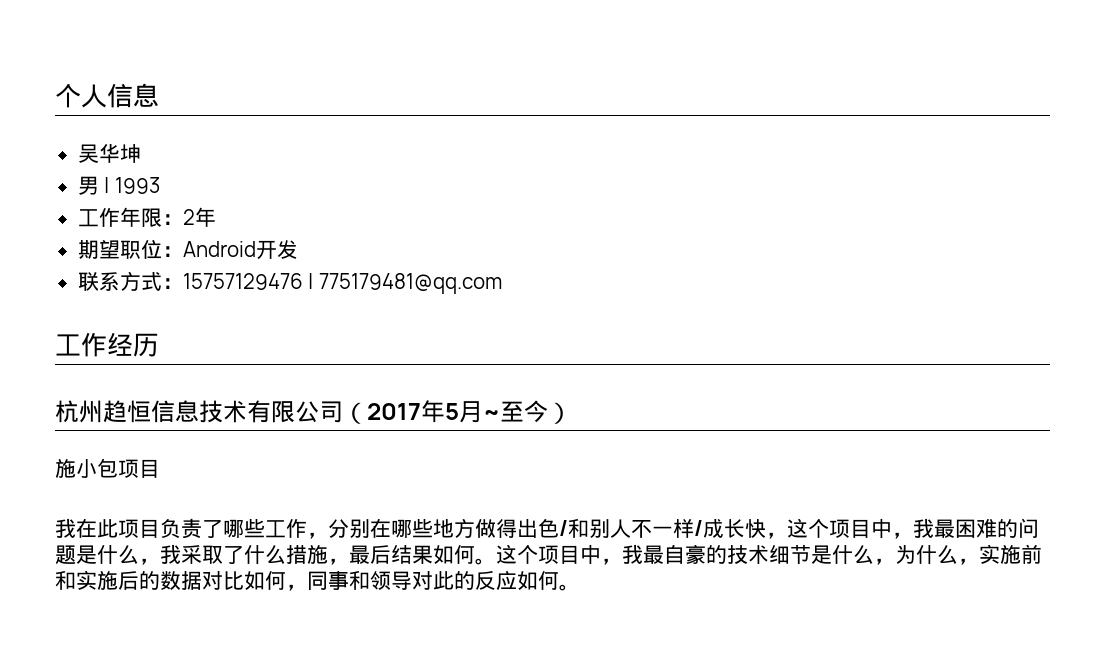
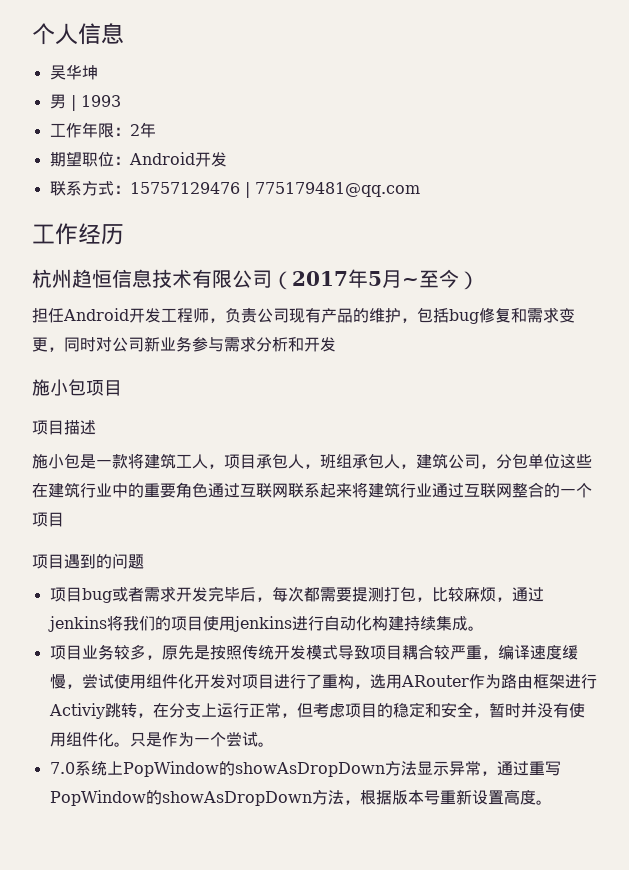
[55,458,160,478] [55,518,997,539] 施小包项目 // 我在此项目负责了哪些工作，分别在哪些地方做得出色/和别人不一样/成长快，这个项目中，我最困难 -> [32,307,575,324] [32,336,336,352] [32,379,122,396] [32,420,96,435] [32,453,592,469] [32,482,592,498] [32,512,64,527] [32,554,96,569] 担任Android开发工程师，负责公司现有产品的维护，包括bug修复和需求变更，同时对公司新业务参与需求分析和开发 // 施小包项目 // 项目描述 // 施小包是一款将建筑工人，项目承包人，班组承包人，建筑公司，分包单位这些在建筑行业中的重要角色通过互联网联系起来将建筑行业通过互联网整合的一个项目 // 项目遇到
[76,544,1042,565] [55,570,559,591] 是什么，我采取了什么措施，最后结果如何。这个项目中，我最自豪的技术细节是什么，为什么，实施前和实施后的数据对比如何，同事和领导对此的反应如何 -> [49,586,544,603] [47,615,484,632] [49,644,578,660] [49,674,597,689] [48,702,585,719] [49,732,274,747] [49,761,561,777] [49,789,536,806] // 项目bug或者需求开发完毕后，每次都需要提测打包，比较麻烦，通过jenkins将我们的项目使用jenkins进行自动化构建持续集成。 // 项目业务较多，原先是按照传统开发模式导致项目耦合较严重，编译速度缓慢，尝试使用组件化开发对项目进行了重构，选用ARouter作为路由框架进行Activiy跳转，在分支上运行正常，但考虑项目的稳定和安全，暂时并没有使用组件化。只是作为一个尝试。 // 7.0系统上PopWindow的showAsDropDown方法显示异常，通过重写PopWindow的showAsDropDown方法，根据版本号重新设置高度

